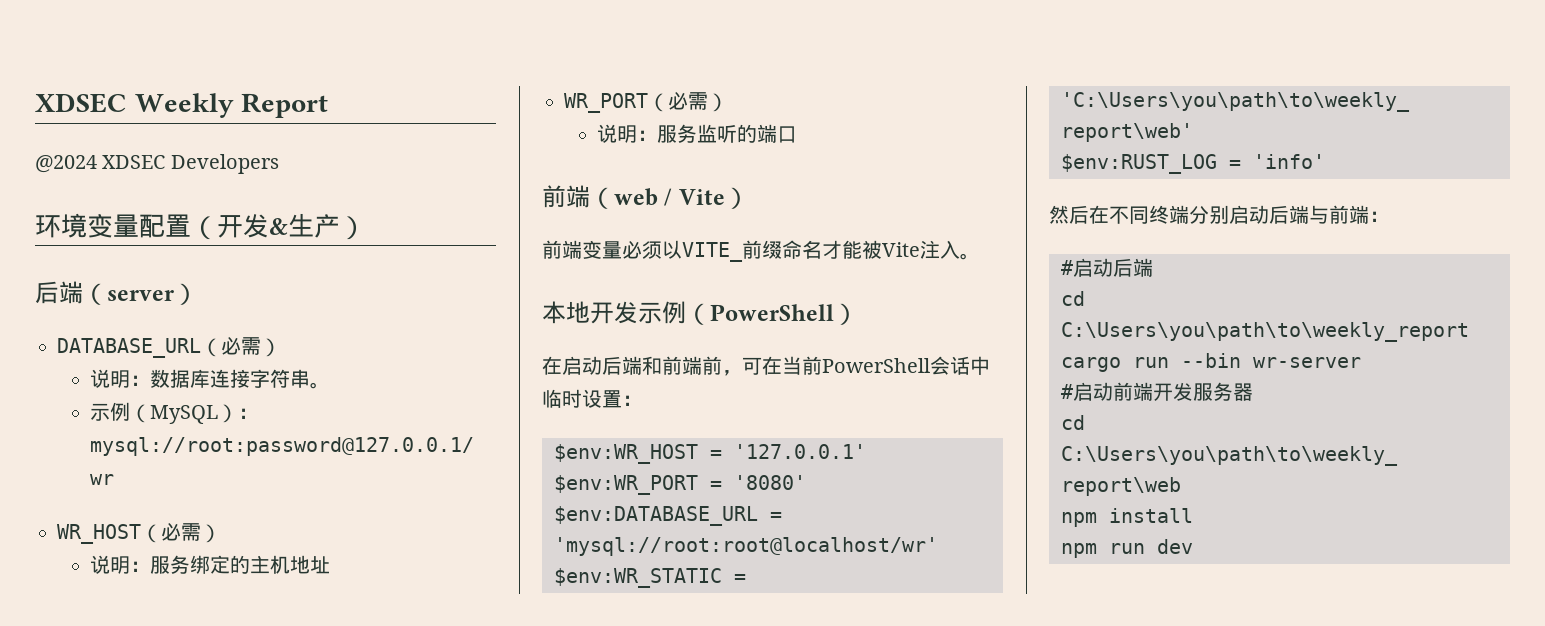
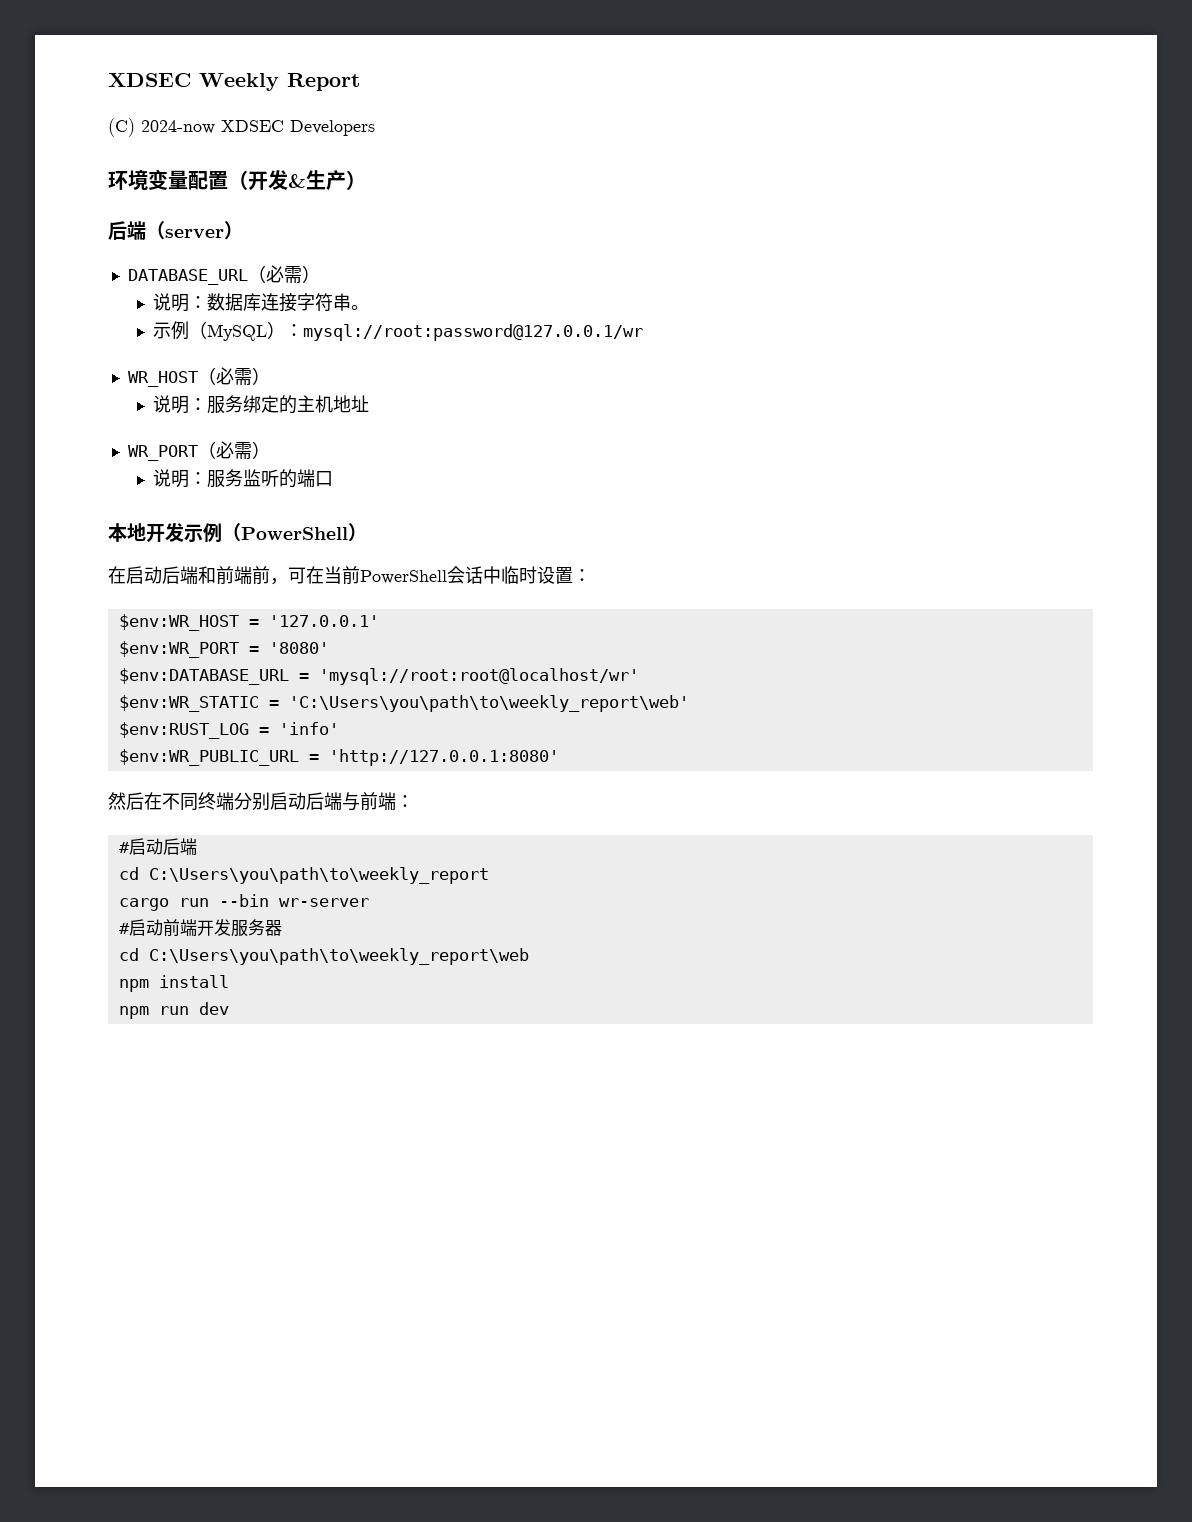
[35,155,97,173] @2024 -> [108,118,215,137] (C) 2024-now
[542,185,749,209] [542,240,980,262] // 前端（web / Vite） // 前端变量必须以VITE_前缀命名才能被Vite注入。 -> (334, 479) none
(1325, 161) none -> [118,749,559,766] // $env:WR_PUBLIC_URL = 'http://127.0.0.1:8080'

